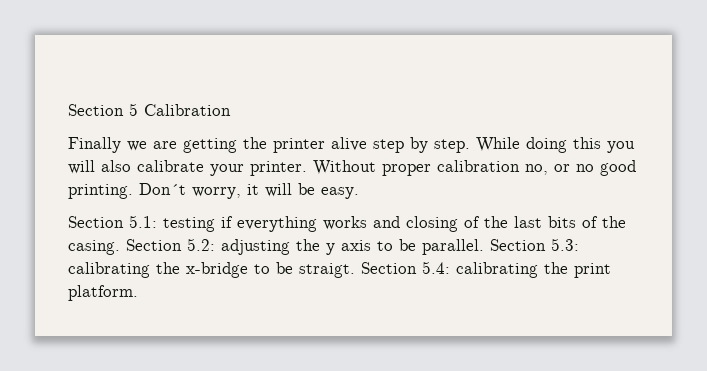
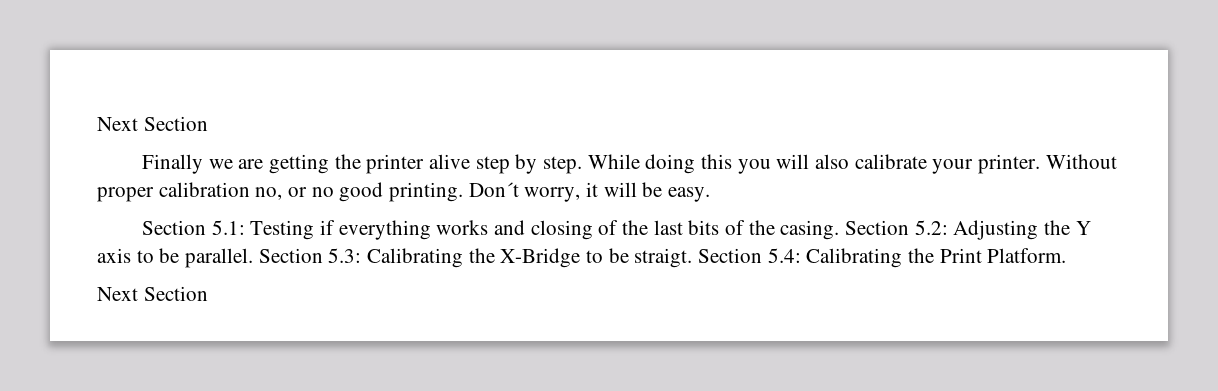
[68,103,231,116] Section 5 Calibration -> [97,116,208,131] Next Section
[163,217,215,232] testing -> [250,220,315,240] Testing
[221,239,335,255] adjusting the y -> [953,220,1091,240] Adjusting the Y
[68,262,248,278] calibrating the x-bridge -> [367,248,581,268] Calibrating the X-Bridge
[456,262,611,278] [68,285,138,301] calibrating the print platform. -> [806,248,1067,268] [97,286,208,301] Calibrating the Print Platform. // Next Section

